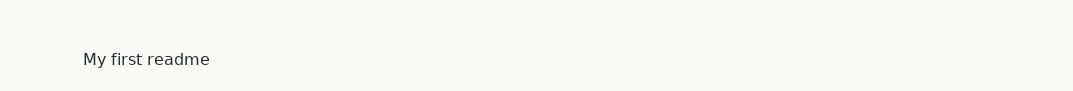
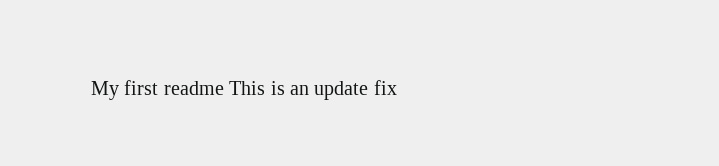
(210, 59) none -> [229,80,397,100] This is an update fix

